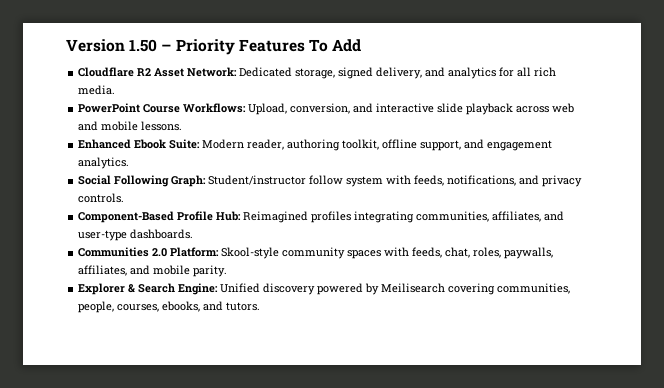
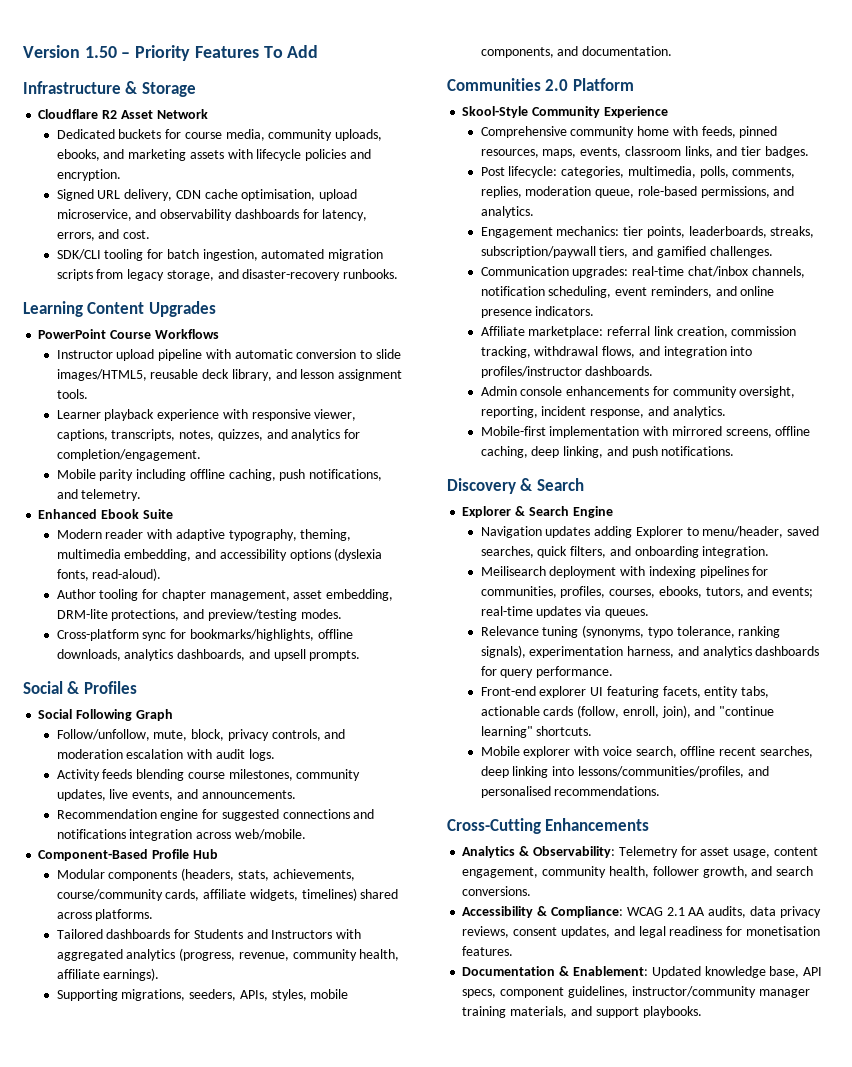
(362, 45) none -> [23,81,196,97] // Infrastructure & Storage
[187,67,557,79] [78,85,116,95] [78,103,575,115] [78,121,183,131] [78,139,553,151] [78,157,130,169] [78,175,583,187] [78,193,125,203] [78,211,565,223] [78,229,194,241] [78,247,554,259] [78,265,228,277] [78,283,571,295] [78,301,261,313] Network: Dedicated storage, signed delivery, and analytics for all rich media. // PowerPoint Course Workflows: Upload, conversion, and interactive slide playback across web and mobile lessons. // Enhanced Ebook Suite: Modern reader, authoring toolkit, offline support, and engagement analytics. // Social Following Graph: Student/instructor follow system with feeds, notifications, and privacy controls. // Component-Based Profile Hub: Reimagined profiles integrating communities, affiliates, and user-type dashboards. // Communities 2.0 Platform: Skool-style community spaces with feeds, chat, roles, paywalls, affiliates, and mobile parity. // Explorer & Search Engine: Unified discovery powered by Meilisearch covering communities, people, courses, ebooks, and tutors. -> [156,109,208,119] [56,129,383,141] [56,149,371,161] [56,169,121,181] [56,189,358,201] [56,209,368,221] [56,229,151,241] [56,249,384,261] [56,269,399,281] [23,301,216,317] [38,329,219,339] [56,349,401,361] [56,369,403,381] [56,389,88,399] [56,409,357,421] [56,429,361,441] [56,449,201,461] [56,469,383,481] [56,489,142,501] [38,509,173,519] [56,529,352,541] [56,548,383,561] [56,568,162,581] [56,589,394,601] [56,609,342,621] [56,629,353,641] [56,649,361,661] [23,681,137,694] [38,709,173,721] [56,729,346,741] [56,749,275,761] [56,769,361,781] [56,789,296,801] [56,809,375,821] [56,829,306,841] [38,849,218,861] [56,868,355,881] [56,888,399,901] [56,909,154,921] [56,929,362,939] [56,948,400,961] [56,968,160,981] [56,989,349,1001] [480,46,673,58] [447,78,634,91] [462,106,668,118] [480,126,778,138] [480,146,809,158] [480,166,796,178] [480,186,795,198] [480,206,534,218] [480,226,815,238] [480,246,773,258] [480,266,805,278] [480,286,775,298] [480,306,595,318] [480,326,797,338] [480,346,753,358] [480,366,654,378] [480,386,796,398] [480,406,726,418] [480,426,811,438] [480,446,735,458] [447,478,584,494] [462,506,613,518] [480,526,820,538] [480,546,770,558] [480,566,769,578] [480,586,814,598] [480,606,649,618] [480,625,781,638] [480,645,820,658] [480,666,614,678] [480,686,770,698] [480,705,775,718] [480,726,593,738] [480,746,813,758] [480,766,769,778] [480,786,661,798] [447,818,650,834] [462,846,818,858] [462,866,814,878] [462,886,532,896] [462,906,821,918] [462,926,820,938] [462,946,514,956] [462,966,823,978] [462,986,810,998] [462,1006,702,1018] Network // Dedicated buckets for course media, community uploads, ebooks, and marketing assets with lifecycle policies and encryption. // Signed URL delivery, CDN cache optimisation, upload microservice, and observability dashboards for latency, errors, and cost. // SDK/CLI tooling for batch ingestion, automated migration scripts from legacy storage, and disaster-recovery runbooks. // Learning Content Upgrades // PowerPoint Course Workflows // Instructor upload pipeline with automatic conversion to slide images/HTML5, reusable deck library, and lesson assignment tools. // Learner playback experience with responsive viewer, captions, transcripts, notes, quizzes, and analytics for completion/engagement. // Mobile parity including offline caching, push notifications, and telemetry. // Enhanced Ebook Suite // Modern reader with adaptive typography, theming, multimedia embedding, and accessibility options (dyslexia fonts, read-aloud). // Author tooling for chapter management, asset embedding, DRM-lite protections, and preview/testing modes. // Cross-platform sync for bookmarks/highlights, offline downloads, analytics dashboards, and upsell prompts. // Social & Profiles // Social Following Graph // Follow/unfollow, mute, block, privacy controls, and moderation escalation with audit logs. // Activity feeds blending course milestones, community updates, live events, and announcements. // Recommendation engine for suggested connections and notifications integration across web/mobile. // Component-Based Profile Hub // Modular components (headers, stats, achievements, course/community cards, affiliate widgets, timelines) shared across platforms. // Tailored dashboards for Students and Instructors with aggregated analytics (progress, revenue, community health, affiliate earnings). // Supporting migrations, seeders, APIs, styles, mobile components, and documentation. // Communities 2.0 Platform // Skool-Style Community Experience // Comprehensive community home with feeds, pinned resources, maps, events, classroom links, and tier badges. // Post lifecycle: categories, multimedia, polls, comments, replies, moderation queue, role-based permissions, and analytics. // Engagement mechanics: tier points, leaderboards, streaks, subscription/paywall tiers, and gamified challenges. // Communication upgrades: real-time chat/inbox channels, notification scheduling, event reminders, and online presence indicators. // Affiliate marketplace: referral link creation, commission tracking, withdrawal flows, and integration into profiles/instructor dashboards. // Admin console enhancements for community oversight, reporting, incident response, and analytics. // Mobile-first implementation with mirrored screens, offline caching, deep linking, and push notifications. // Discovery & Search // Explorer & Search Engine // Navigation updates adding Explorer to menu/header, saved searches, quick filters, and onboarding integration. // Meilisearch deployment with indexing pipelines for communities, profiles, courses, ebooks, tutors, and events; real-time updates via queues. // Relevance tuning (synonyms, typo tolerance, ranking signals), experimentation harness, and analytics dashboards for query performance. // Front-end explorer UI featuring facets, entity tabs, actionable cards (follow, enroll, join), and "continue learning" shortcuts. // Mobile explorer with voice search, offline recent searches, deep linking into lessons/communities/profiles, and personalised recommendations. // Cross-Cutting Enhancements // Analytics & Observability: Telemetry for asset usage, content engagement, community health, follower growth, and search conversions. // Accessibility & Compliance: WCAG 2.1 AA audits, data privacy reviews, consent updates, and legal readiness for monetisation features. // Documentation & Enablement: Updated knowledge base, API specs, component guidelines, instructor/community manager training materials, and support playbooks.

